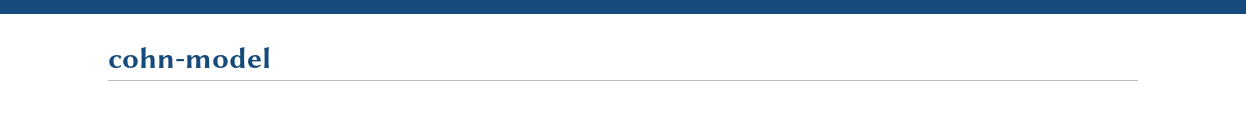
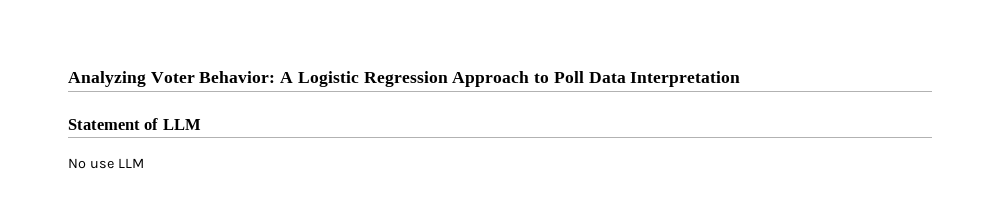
[108,47,271,68] cohn-model -> [68,71,741,87] [68,118,201,130] [68,158,144,169] Analyzing Voter Behavior: A Logistic Regression Approach to Poll Data Interpretation // Statement of LLM // No use LLM

